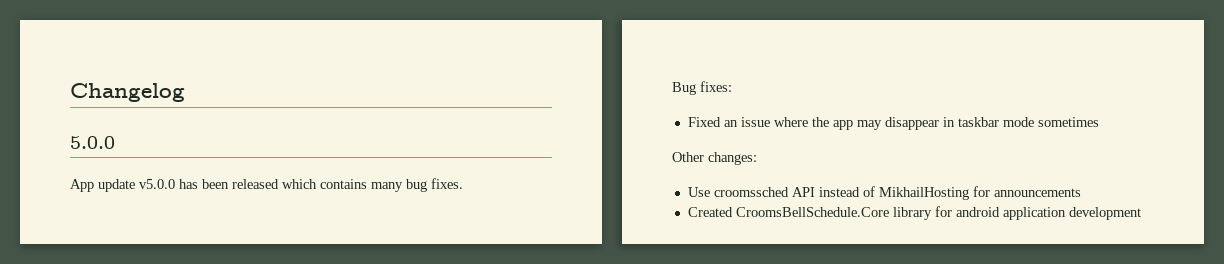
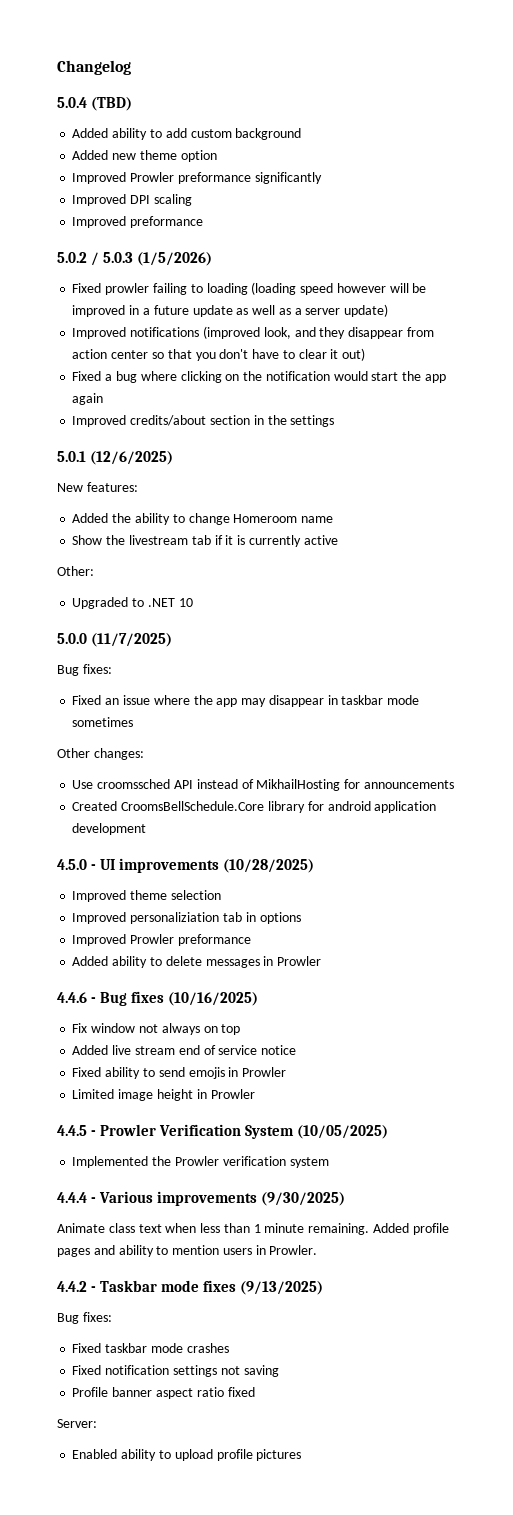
[70,136,115,149] [70,178,463,192] 5.0.0 // App update v5.0.0 has been released which contains many bug fixes. -> [57,97,133,111] [72,128,302,140] [72,150,217,162] [72,172,322,184] [72,194,192,206] [72,216,204,228] [57,252,213,266] [72,282,427,295] [72,304,389,317] [72,326,434,339] [72,348,366,361] [72,371,446,383] [72,393,104,405] [72,415,335,427] [57,451,174,465] [57,482,138,492] [72,513,334,525] [72,535,338,547] [57,566,94,576] [72,597,193,609] [57,633,173,647] 5.0.4 (TBD) // Added ability to add custom background // Added new theme option // Improved Prowler preformance significantly // Improved DPI scaling // Improved preformance // 5.0.2 / 5.0.3 (1/5/2026) // Fixed prowler failing to loading (loading speed however will be improved in a future update as well as a server update) // Improved notifications (improved look, and they disappear from action center so that you don't have to clear it out) // Fixed a bug where clicking on the notification would start the app again // Improved credits/about section in the settings // 5.0.1 (12/6/2025) // New features: // Added the ability to change Homeroom name // Show the livestream tab if it is currently active // Other: // Upgraded to .NET 10 // 5.0.0 (11/7/2025)
(1141, 213) none -> [57,858,315,873] [72,890,221,902] [72,912,301,924] [72,934,251,946] [72,956,322,968] [57,991,259,1006] [72,1023,241,1035] [72,1045,297,1055] [72,1067,287,1079] [72,1089,255,1101] [57,1124,389,1139] [72,1156,329,1168] [57,1191,346,1206] [57,1223,449,1235] [57,1245,318,1257] [57,1280,324,1295] [57,1312,112,1324] [72,1343,229,1353] [72,1365,279,1377] [72,1387,255,1399] [57,1419,97,1428] [72,1449,302,1461] // 4.5.0 - UI improvements (10/28/2025) // Improved theme selection // Improved personaliziation tab in options // Improved Prowler preformance // Added ability to delete messages in Prowler // 4.4.6 - Bug fixes (10/16/2025) // Fix window not always on top // Added live stream end of service notice // Fixed ability to send emojis in Prowler // Limited image height in Prowler // 4.4.5 - Prowler Verification System (10/05/2025) // Implemented the Prowler verification system // 4.4.4 - Various improvements (9/30/2025) // Animate class text when less than 1 minute remaining. Added profile pages and ability to mention users in Prowler. // 4.4.2 - Taskbar mode fixes (9/13/2025) // Bug fixes: // Fixed taskbar mode crashes // Fixed notification settings not saving // Profile banner aspect ratio fixed // Server: // Enabled ability to upload profile pictures

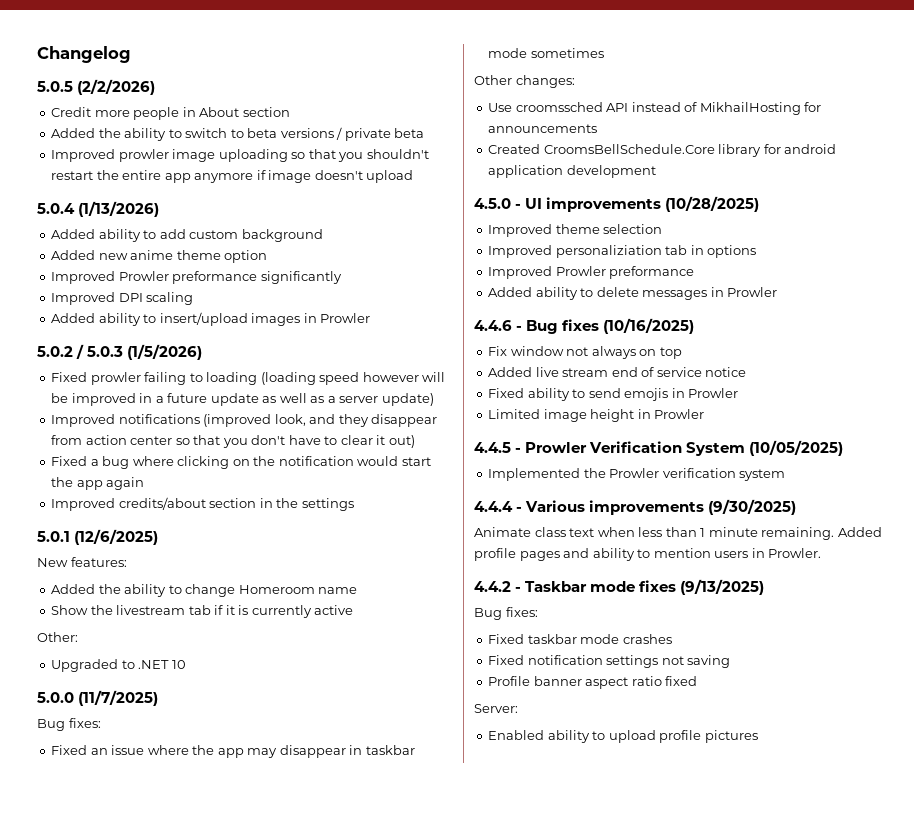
(131, 67) none -> [37,79,156,95] [51,107,290,120] [51,127,425,141] [51,149,429,162] [51,170,414,183] // 5.0.5 (2/2/2026) // Credit more people in About section // Added the ability to switch to beta versions / private beta // Improved prowler image uploading so that you shouldn't restart the entire app anymore if image doesn't upload
[91,97,133,111] (TBD) -> [78,201,160,217] (1/13/2026)
(137, 156) none -> [130,250,174,260] anime
[72,216,204,228] Improved preformance -> [51,312,371,326] Added ability to insert/upload images in Prowler

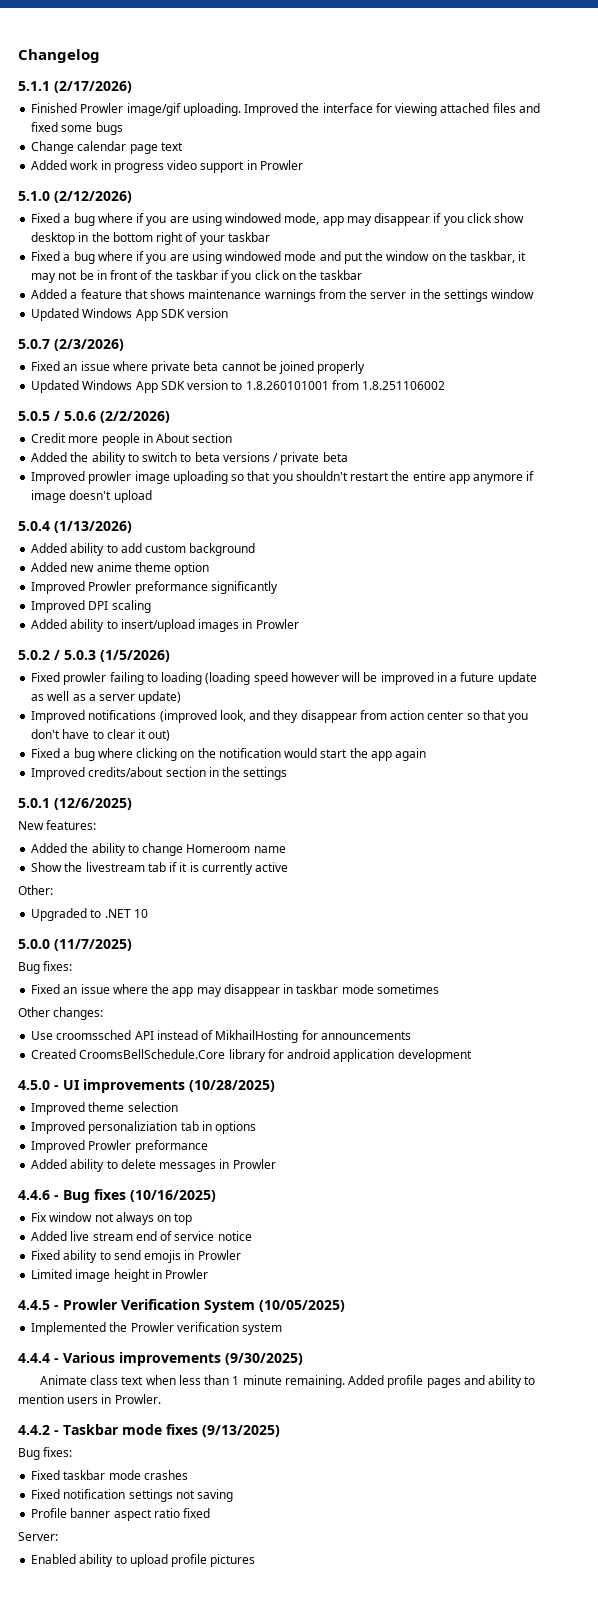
(131, 54) none -> [18,81,132,93] [31,103,540,116] [31,122,123,135] [31,141,183,154] [31,160,303,173] [18,191,132,203] [31,213,525,226] [31,232,270,245] [31,251,527,264] [31,270,363,283] [31,289,535,302] [31,308,229,321] [18,339,124,351] [31,361,366,374] [31,380,446,393] // 5.1.1 (2/17/2026) // Finished Prowler image/gif uploading. Improved the interface for viewing attached files and fixed some bugs // Change calendar page text // Added work in progress video support in Prowler // 5.1.0 (2/12/2026) // Fixed a bug where if you are using windowed mode, app may disappear if you click show desktop in the bottom right of your taskbar // Fixed a bug where if you are using windowed mode and put the window on the taskbar, it may not be in front of the taskbar if you click on the taskbar // Added a feature that shows maintenance warnings from the server in the settings window // Updated Windows App SDK version // 5.0.7 (2/3/2026) // Fixed an issue where private beta cannot be joined properly // Updated Windows App SDK version to 1.8.260101001 from 1.8.251106002
(73, 86) none -> [54,411,96,421] / 5.0.6

